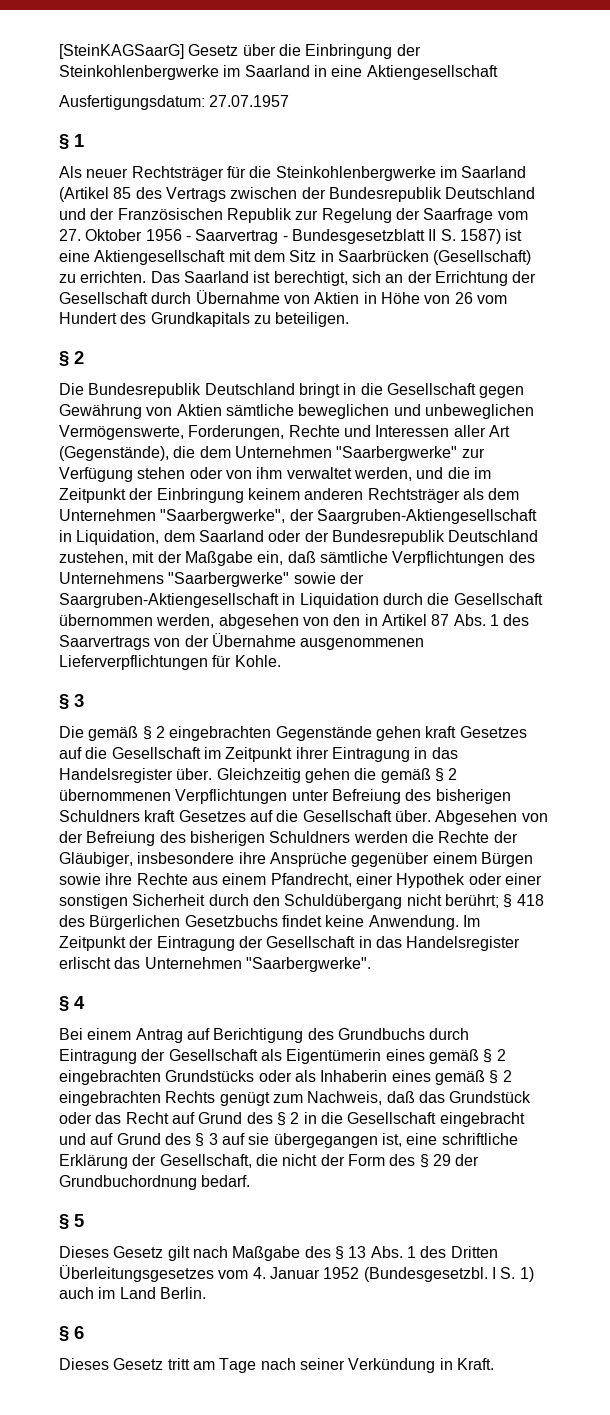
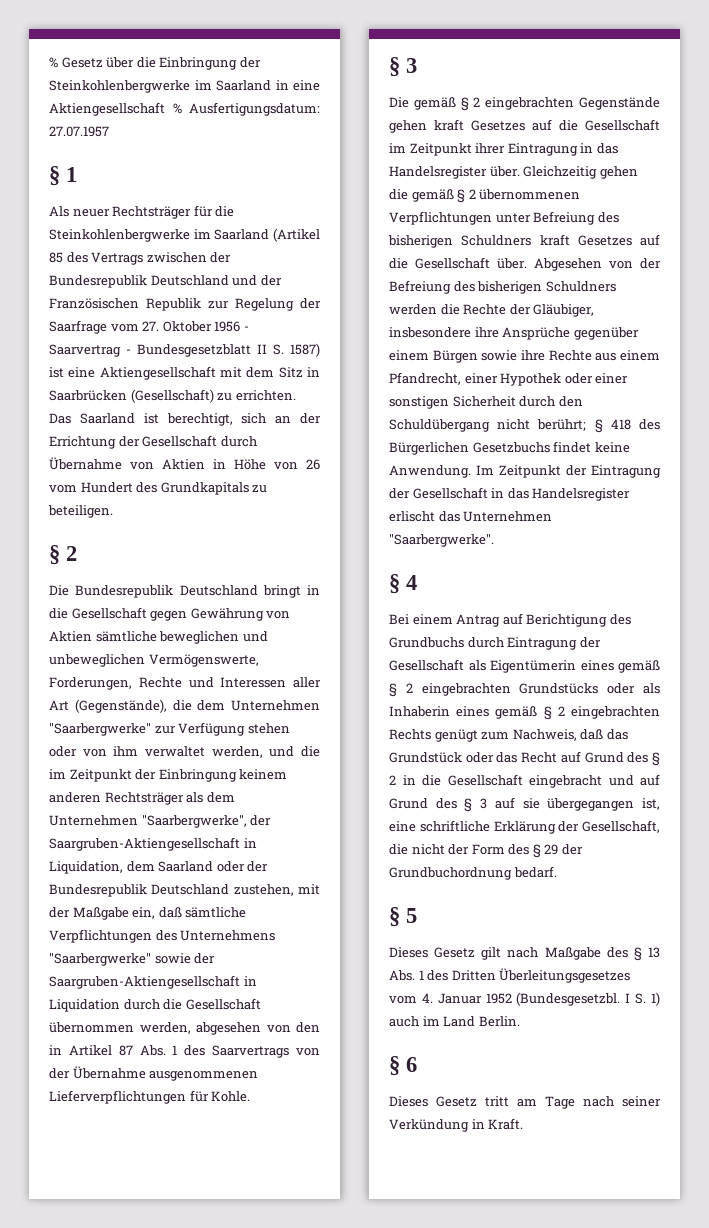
[59,44,184,59] [SteinKAGSaarG] -> [49,57,58,68] %
(498, 72) // -> [172,103,182,114] %

